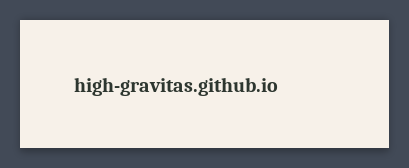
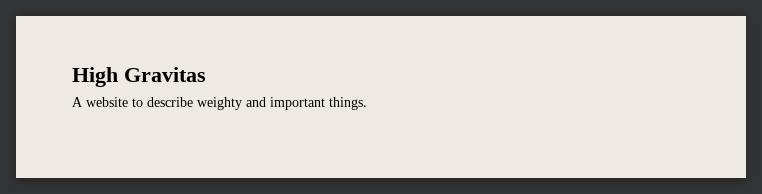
[74,77,278,96] high-gravitas.github.io -> [72,67,206,87] [72,97,367,110] High Gravitas // A website to describe weighty and important things.

